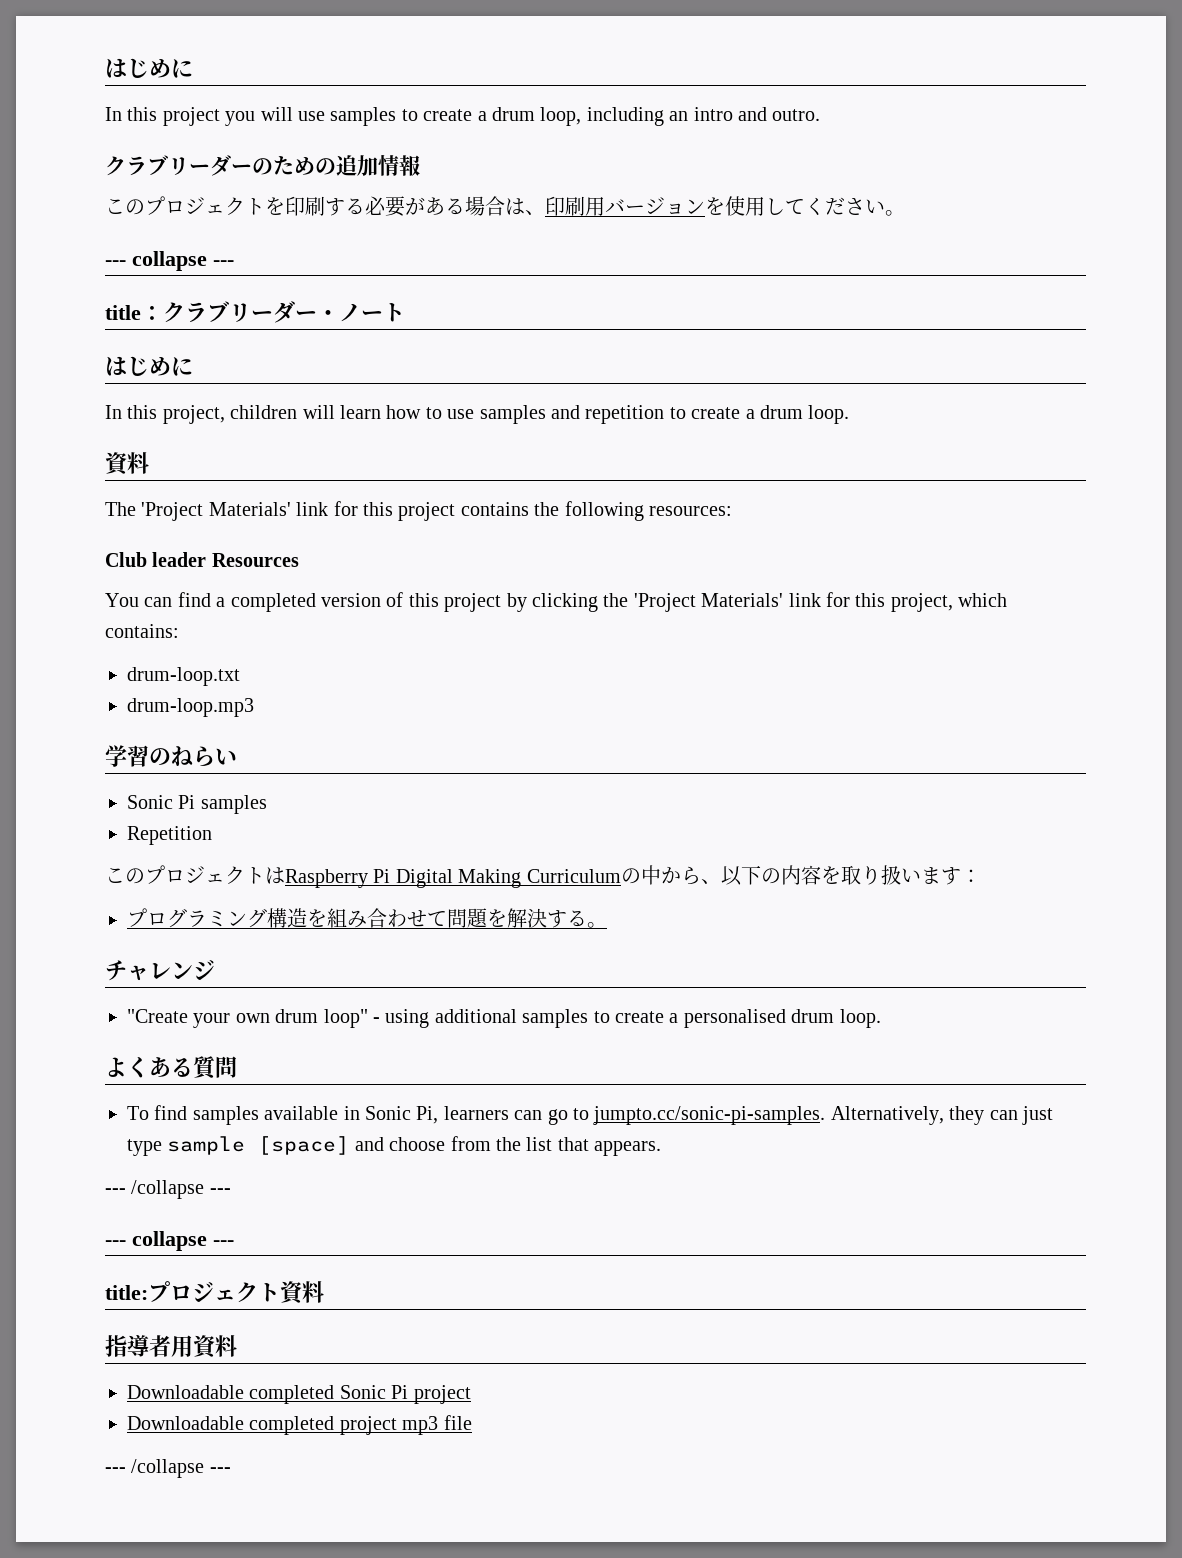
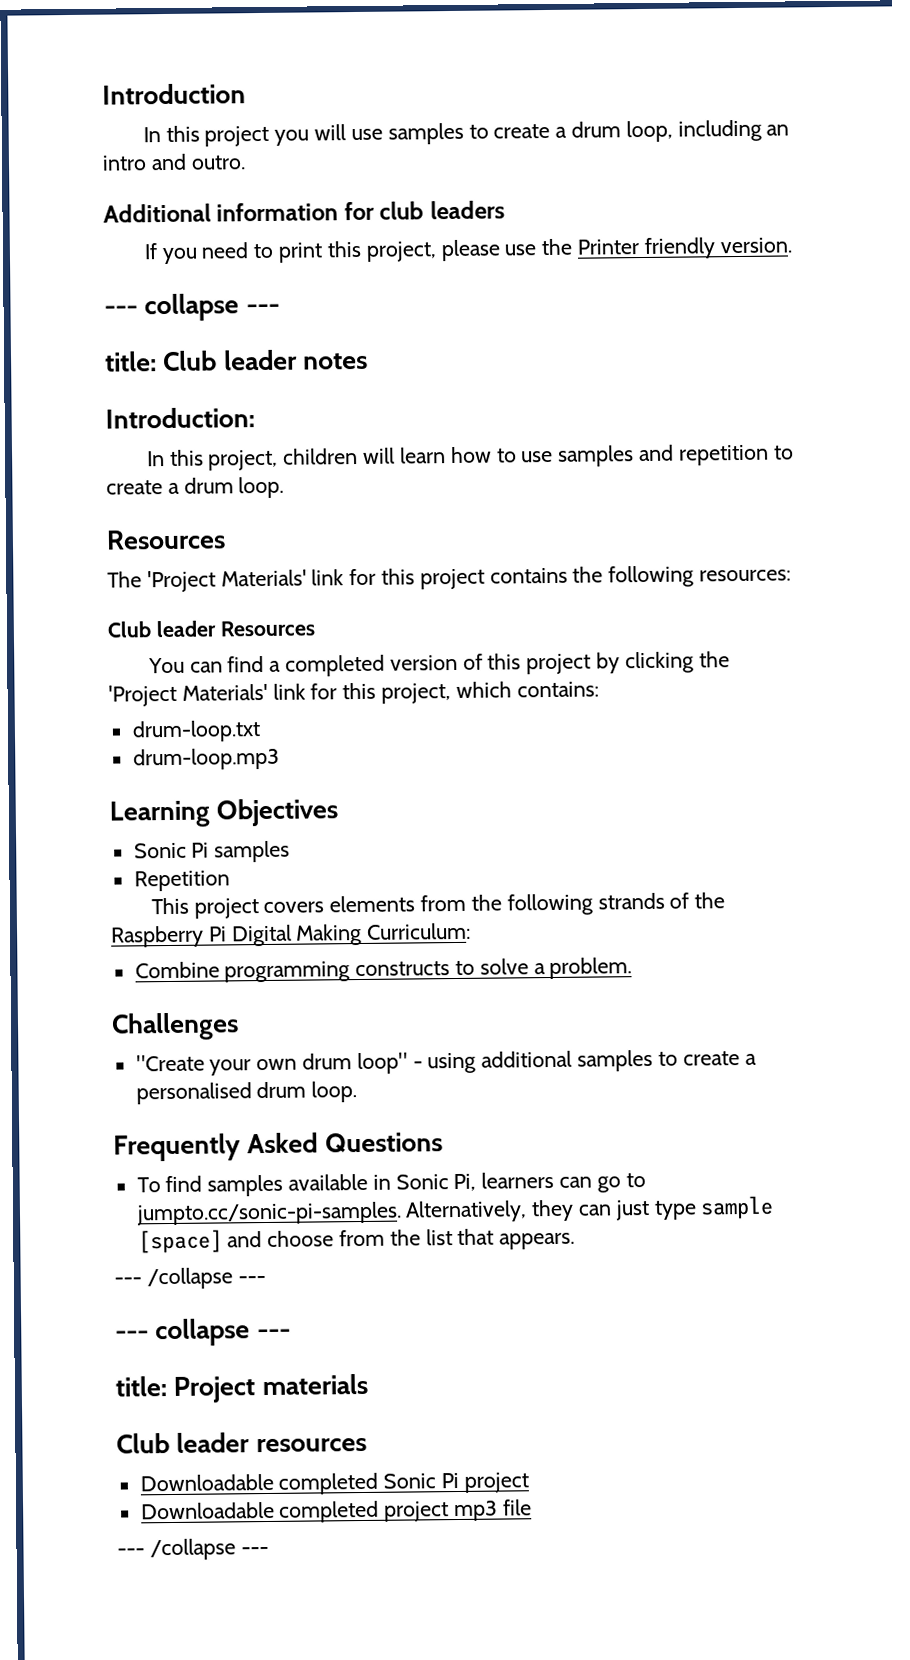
[105,58,193,78] はじめに -> [102,83,246,105] Introduction
[105,155,420,176] [105,196,905,217] [105,251,234,271] [105,301,405,323] [105,356,193,376] クラブリーダーのための追加情報 // このプロジェクトを印刷する必要がある場合は、印刷用バージョンを使用してください。 // --- collapse --- // title：クラブリーダー・ノート // はじめに -> [103,200,505,223] [143,237,792,265] [104,293,280,322] [104,349,368,372] [105,407,255,429] Additional information for club leaders // If you need to print this project, please use the Printer friendly version. // --- collapse --- // title: Club leader notes // Introduction:
[105,452,149,476] 資料 -> [106,529,226,550] Resources
[105,745,237,767] 学習のねらい -> [109,798,339,828] Learning Objectives
[105,865,981,888] [127,908,607,928] [105,959,215,981] このプロジェクトはRaspberry Pi Digital Making Curriculumの中から、以下の内容を取り扱います： // プログラミング構造を組み合わせて問題を解決する。 // チャレンジ -> [150,892,726,919] [110,922,472,948] [134,957,633,983] [111,1012,239,1041] This project covers elements from the following strands of the Raspberry Pi Digital Making Curriculum: // Combine programming constructs to solve a problem. // Challenges
[105,1056,237,1080] よくある質問 -> [113,1132,443,1162] Frequently Asked Questions
[148,1281,324,1305] [105,1335,237,1359] プロジェクト資料 // 指導者用資料 -> [173,1373,368,1403] [116,1432,367,1454] Project materials // Club leader resources

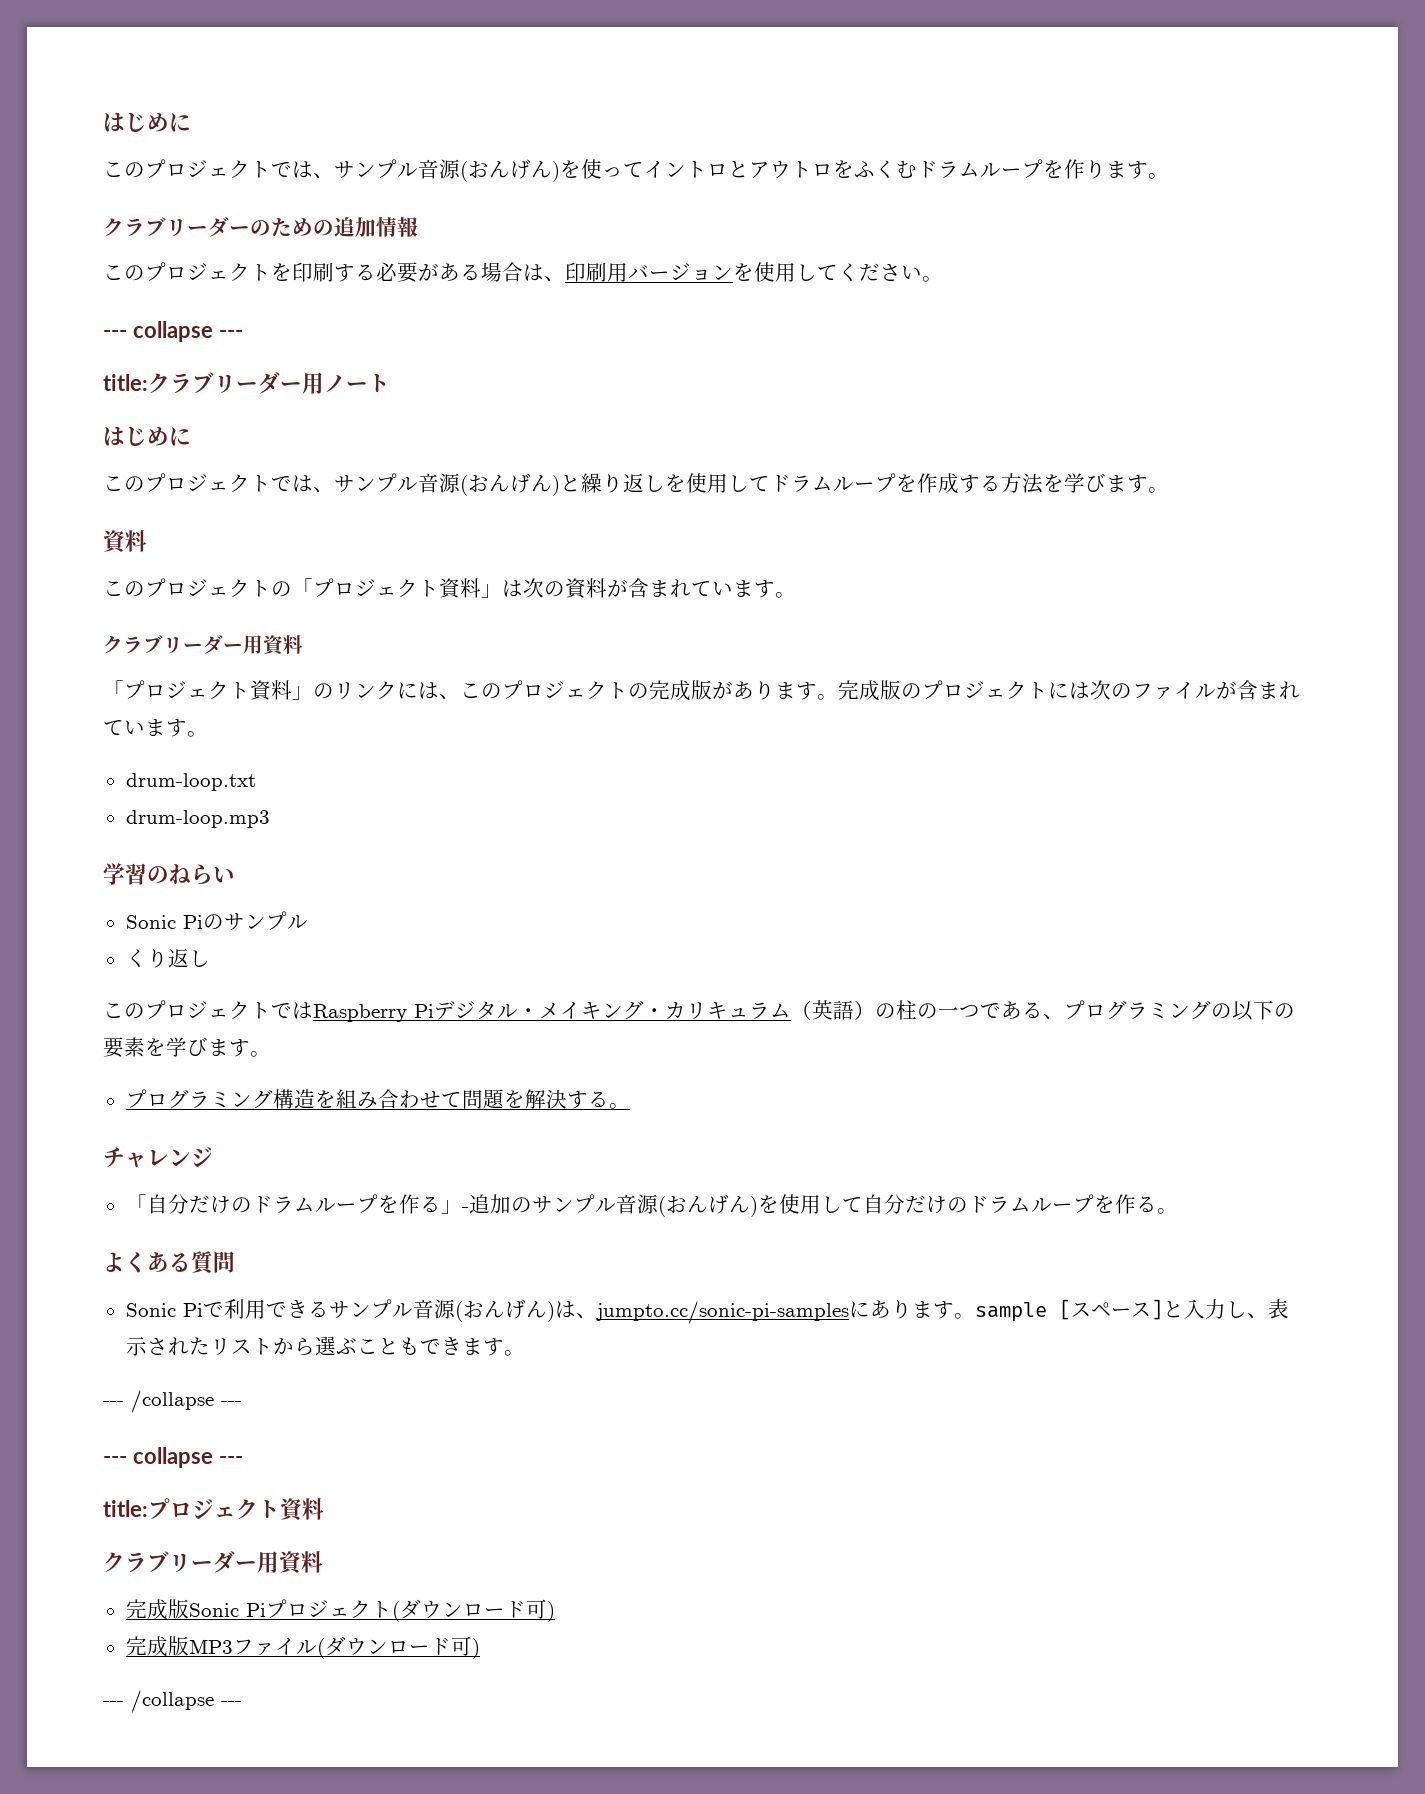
[102,83,246,105] [142,119,790,147] [102,153,246,171] [103,200,505,223] [143,237,792,265] [104,293,280,322] [104,349,368,372] [105,407,255,429] [146,444,794,471] [106,476,285,499] [106,529,226,550] [107,565,792,593] [107,620,315,638] [147,651,730,677] [108,681,599,707] Introduction // In this project you will use samples to create a drum loop, including an intro and outro. // Additional information for club leaders // If you need to print this project, please use the Printer friendly version. // --- collapse --- // title: Club leader notes // Introduction: // In this project, children will learn how to use samples and repetition to create a drum loop. // Resources // The 'Project Materials' link for this project contains the following resources: // Club leader Resources // You can find a completed version of this project by clicking the 'Project Materials' link for this project, which contains: -> [103,112,191,132] [103,159,1169,182] [103,216,418,237] [103,262,943,283] [103,321,243,342] [103,372,390,394] [103,426,191,446] [103,473,1169,496] [103,530,147,554] [103,578,796,599] [103,635,303,656] [103,680,1300,701] [103,719,208,737] はじめに // このプロジェクトでは、サンプル音源(おんげん)を使ってイントロとアウトロをふくむドラムループを作ります。 // クラブリーダーのための追加情報 // このプロジェクトを印刷する必要がある場合は、印刷用バージョンを使用してください。 // --- collapse --- // title:クラブリーダー用ノート // はじめに // このプロジェクトでは、サンプル音源(おんげん)と繰り返しを使用してドラムループを作成する方法を学びます。 // 資料 // このプロジェクトの「プロジェクト資料」は次の資料が含まれています。 // クラブリーダー用資料 // 「プロジェクト資料」のリンクには、このプロジェクトの完成版があります。完成版のプロジェクトには次のファイルが含まれています。
[109,798,339,828] [133,840,291,863] [133,870,230,892] [150,892,726,919] [110,922,472,948] [134,957,633,983] [111,1012,239,1041] [135,1049,757,1076] [135,1081,358,1105] [113,1132,443,1162] [136,1171,646,1197] [135,1195,775,1226] [137,1228,576,1254] Learning Objectives // Sonic Pi samples // Repetition // This project covers elements from the following strands of the Raspberry Pi Digital Making Curriculum: // Combine programming constructs to solve a problem. // Challenges // "Create your own drum loop" - using additional samples to create a personalised drum loop. // Frequently Asked Questions // To find samples available in Sonic Pi, learners can go to jumpto.cc/sonic-pi-samples. Alternatively, they can just type sample [space] and choose from the list that appears. -> [103,863,235,885] [125,911,308,930] [125,948,210,968] [103,1000,1295,1022] [103,1037,271,1058] [125,1089,630,1109] [103,1146,213,1168] [125,1194,1178,1217] [103,1251,235,1275] [125,1299,1289,1324] [125,1336,525,1356] 学習のねらい // Sonic Piのサンプル // くり返し // このプロジェクトではRaspberry Piデジタル・メイキング・カリキュラム（英語）の柱の一つである、プログラミングの以下の要素を学びます。 // プログラミング構造を組み合わせて問題を解決する。 // チャレンジ // 「自分だけのドラムループを作る」-追加のサンプル音源(おんげん)を使用して自分だけのドラムループを作る。 // よくある質問 // Sonic Piで利用できるサンプル音源(おんげん)は、jumpto.cc/sonic-pi-samplesにあります。sample [スペース]と入力し、表示されたリストから選ぶこともできます。
[173,1373,368,1403] [116,1432,367,1454] [139,1472,529,1495] [140,1499,532,1523] Project materials // Club leader resources // Downloadable completed Sonic Pi project // Downloadable completed project mp3 file -> [148,1498,324,1522] [103,1551,323,1575] [125,1599,555,1622] [125,1636,480,1659] プロジェクト資料 // クラブリーダー用資料 // 完成版Sonic Piプロジェクト(ダウンロード可) // 完成版MP3ファイル(ダウンロード可)

